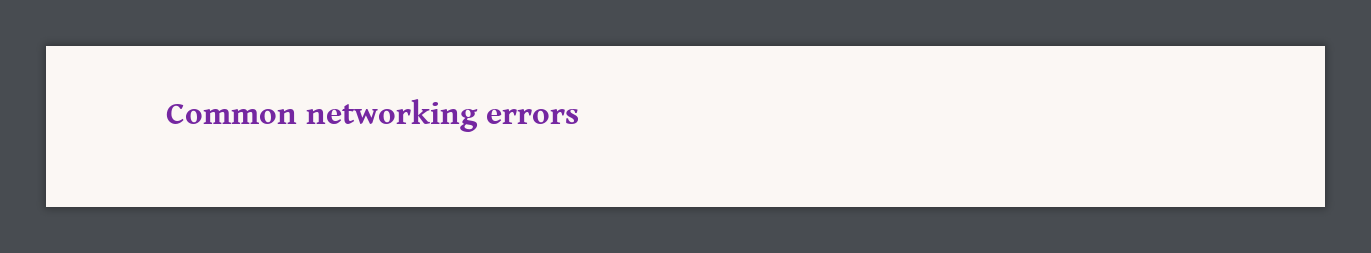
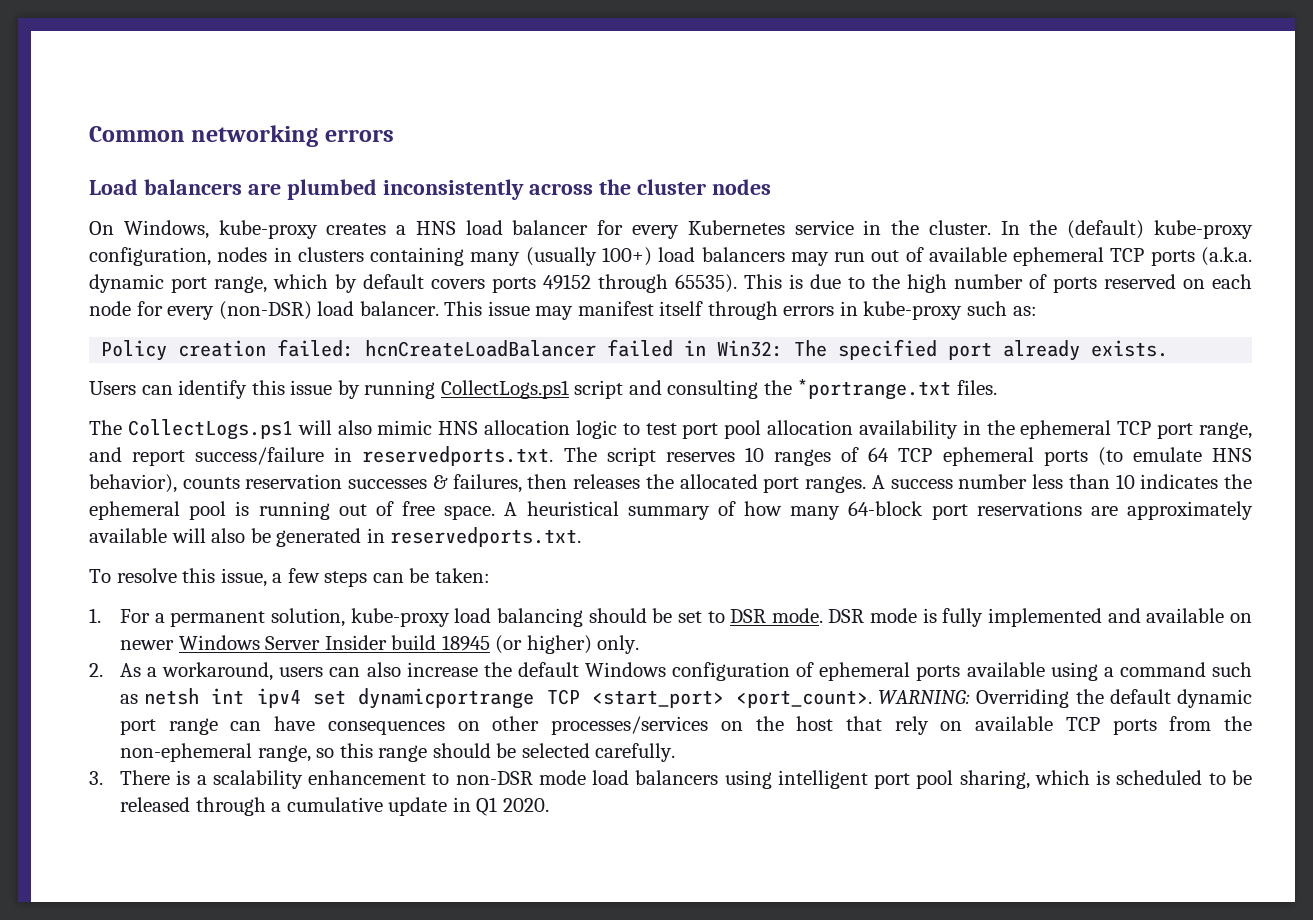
(579, 116) none -> [89,179,771,200] [89,220,1254,239] [89,247,1253,266] [89,274,1252,293] [89,301,1037,320] [101,339,1169,361] [89,379,997,400] [89,419,1253,440] [89,446,1252,466] [89,474,1252,493] [89,501,1253,520] [89,527,582,547] [89,568,490,587] [89,608,1252,627] [119,635,640,654] [89,662,1252,681] [119,688,1252,709] [119,716,1253,735] [119,743,676,762] [89,770,1252,789] [119,797,549,816] // Load balancers are plumbed inconsistently across the cluster nodes // On Windows, kube-proxy creates a HNS load balancer for every Kubernetes service in the cluster. In the (default) kube-proxy configuration, nodes in clusters containing many (usually 100+) load balancers may run out of available ephemeral TCP ports (a.k.a. dynamic port range, which by default covers ports 49152 through 65535). This is due to the high number of ports reserved on each node for every (non-DSR) load balancer. This issue may manifest itself through errors in kube-proxy such as: // Policy creation failed: hcnCreateLoadBalancer failed in Win32: The specified port already exists. // Users can identify this issue by running CollectLogs.ps1 script and consulting the *portrange.txt files. // The CollectLogs.ps1 will also mimic HNS allocation logic to test port pool allocation availability in the ephemeral TCP port range, and report success/failure in reservedports.txt. The script reserves 10 ranges of 64 TCP ephemeral ports (to emulate HNS behavior), counts reservation successes & failures, then releases the allocated port ranges. A success number less than 10 indicates the ephemeral pool is running out of free space. A heuristical summary of how many 64-block port reservations are approximately available will also be generated in reservedports.txt. // To resolve this issue, a few steps can be taken: // 1. For a permanent solution, kube-proxy load balancing should be set to DSR mode. DSR mode is fully implemented and available on newer Windows Server Insider build 18945 (or higher) only. // 2. As a workaround, users can also increase the default Windows configuration of ephemeral ports available using a command such as netsh int ipv4 set dynamicportrange TCP <start_port> <port_count>. WARNING: Overriding the default dynamic port range can have consequences on other processes/services on the host that rely on available TCP ports from the non-ephemeral range, so this range should be selected carefully. // 3. There is a scalability enhancement to non-DSR mode load balancers using intelligent port pool sharing, which is scheduled to be released through a cumulative update in Q1 2020.

